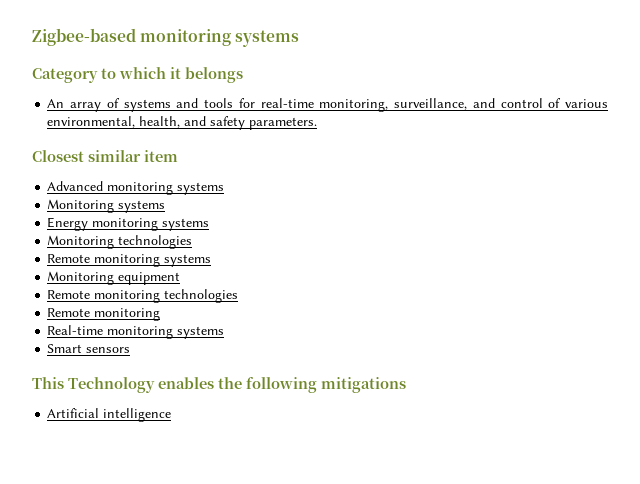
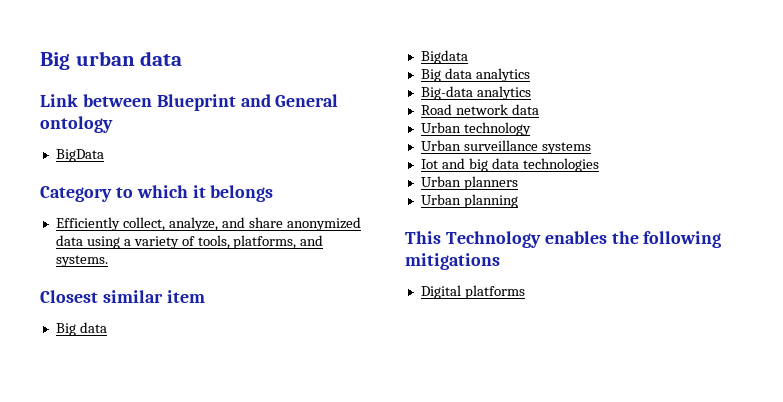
[32,28,300,47] Zigbee-based monitoring systems -> [40,51,183,70] [40,94,339,111] [40,116,113,133] [55,149,104,162] Big urban data // Link between Blueprint and General ontology // BigData
[47,98,609,112] [47,116,318,130] [32,150,178,162] [47,181,225,195] [47,199,166,213] [47,217,210,231] [47,235,193,249] [47,254,212,267] [47,271,181,285] [47,289,239,303] [47,308,161,321] [47,325,225,339] [47,344,131,353] An array of systems and tools for real-time monitoring, surveillance, and control of various environmental, health, and safety parameters. // Closest similar item // Advanced monitoring systems // Monitoring systems // Energy monitoring systems // Monitoring technologies // Remote monitoring systems // Monitoring equipment // Remote monitoring technologies // Remote monitoring // Real-time monitoring systems // Smart sensors -> [55,217,361,231] [55,235,324,249] [55,255,108,267] [40,290,205,303] [55,322,107,336] [420,50,468,64] [420,68,530,82] [420,86,531,100] [420,104,539,115] [420,122,531,136] [420,140,591,154] [420,158,599,172] [420,176,518,190] [420,194,518,208] Efficiently collect, analyze, and share anonymized data using a variety of tools, platforms, and systems. // Closest similar item // Big data // Bigdata // Big data analytics // Big-data analytics // Road network data // Urban technology // Urban surveillance systems // Iot and big data technologies // Urban planners // Urban planning
[47,408,172,422] Artificial intelligence -> [420,285,525,299] Digital platforms

